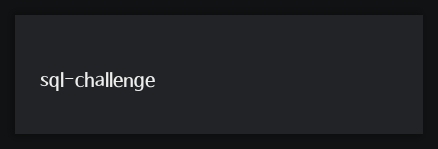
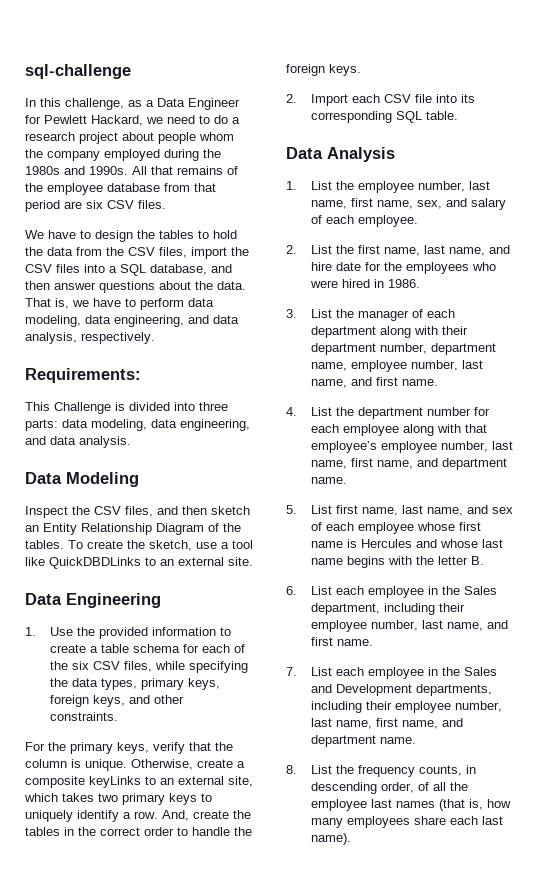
(155, 81) none -> [25,98,240,110] [25,115,240,126] [25,132,234,144] [25,149,221,161] [25,166,238,175] [25,183,216,195] [25,200,166,212] [25,230,237,242] [25,247,249,259] [25,264,232,276] [25,281,246,293] [25,298,214,310] [25,315,239,327] [25,332,155,344] [25,368,141,383] [25,402,228,414] [25,419,250,431] [25,436,131,448] [25,472,139,487] [25,506,250,518] [25,523,241,535] [25,540,253,551] [25,557,253,569] [25,593,161,608] [25,627,232,639] [50,644,246,653] [50,661,249,673] [50,678,221,690] [50,695,185,707] [50,712,119,721] [25,742,233,754] [25,759,245,771] [25,776,253,788] [24,793,212,805] [25,810,251,822] [25,827,252,836] [286,64,361,76] [286,94,476,106] [311,111,459,123] [286,147,395,162] [286,181,491,193] [311,198,507,210] [311,215,419,227] [286,245,511,256] [311,262,497,274] [310,279,421,288] [286,309,456,321] [311,326,469,338] [311,343,497,355] [311,360,484,372] [311,377,439,388] [286,407,491,419] [311,424,488,436] [311,441,514,453] [311,458,508,470] [311,477,348,484] [286,505,514,516] [311,522,482,534] [311,539,504,548] [311,556,485,568] [286,586,498,598] [311,603,466,615] [311,620,509,632] [311,637,374,646] [286,667,498,679] [311,684,493,696] [311,701,503,713] [311,718,464,729] [311,735,417,747] [286,765,477,777] [311,782,469,794] [311,799,512,811] [311,816,504,828] [311,833,352,845] // In this challenge, as a Data Engineer for Pewlett Hackard, we need to do a research project about people whom the company employed during the 1980s and 1990s. All that remains of the employee database from that period are six CSV files. // We have to design the tables to hold the data from the CSV files, import the CSV files into a SQL database, and then answer questions about the data. That is, we have to perform data modeling, data engineering, and data analysis, respectively. // Requirements: // This Challenge is divided into three parts: data modeling, data engineering, and data analysis. // Data Modeling // Inspect the CSV files, and then sketch an Entity Relationship Diagram of the tables. To create the sketch, use a tool like QuickDBDLinks to an external site. // Data Engineering // 1. Use the provided information to create a table schema for each of the six CSV files, while specifying the data types, primary keys, foreign keys, and other constraints. // For the primary keys, verify that the column is unique. Otherwise, create a composite keyLinks to an external site, which takes two primary keys to uniquely identify a row. And, create the tables in the correct order to handle the foreign keys. // 2. Import each CSV file into its corresponding SQL table. // Data Analysis // 1. List the employee number, last name, first name, sex, and salary of each employee. // 2. List the first name, last name, and hire date for the employees who were hired in 1986. // 3. List the manager of each department along with their department number, department name, employee number, last name, and first name. // 4. List the department number for each employee along with that employee’s employee number, last name, first name, and department name. // 5. List first name, last name, and sex of each employee whose first name is Hercules and whose last name begins with the letter B. // 6. List each employee in the Sales department, including their employee number, last name, and first name. // 7. List each employee in the Sales and Development departments, including their employee number, last name, first name, and department name. // 8. List the frequency counts, in descending order, of all the employee last names (that is, how many employees share each last name).

